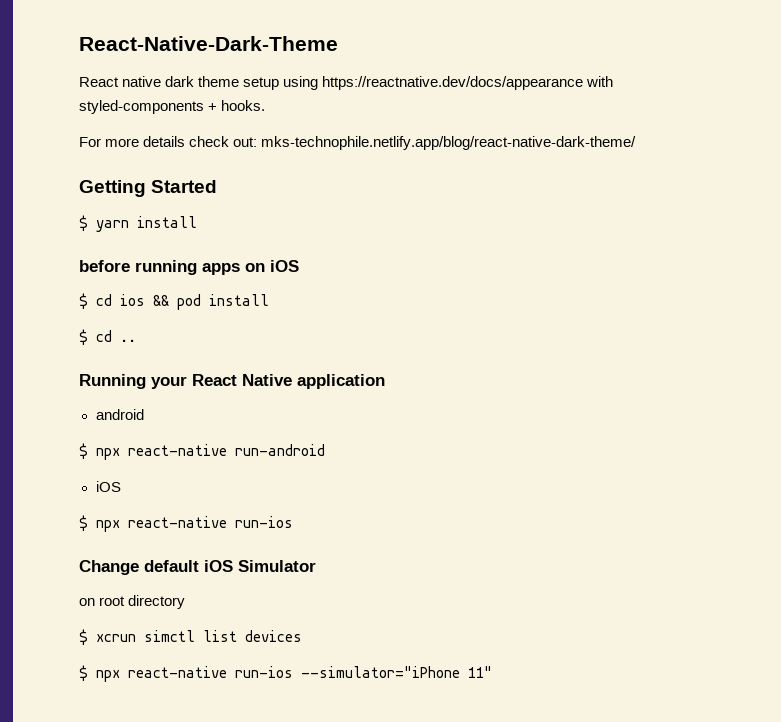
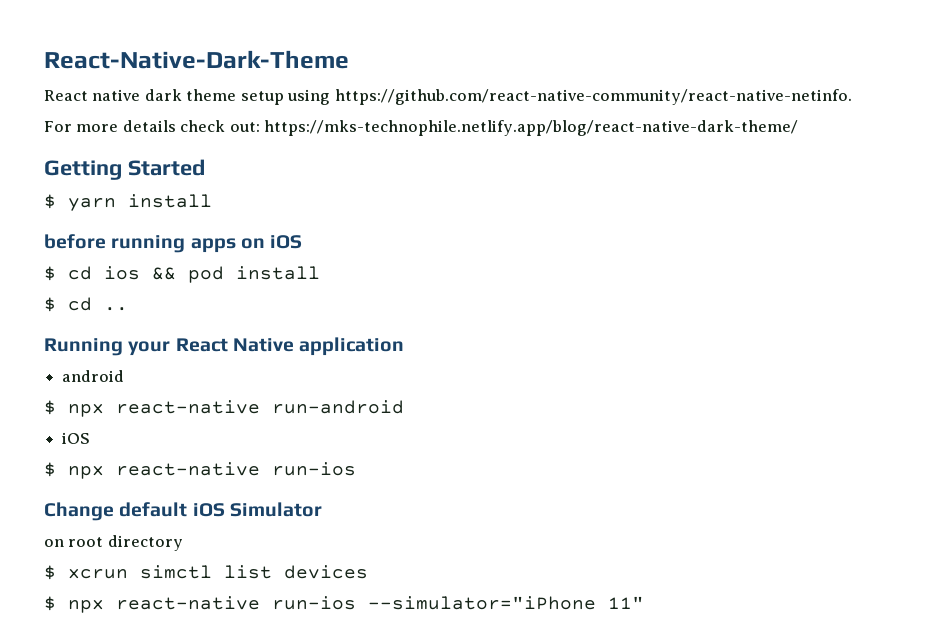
[322,76,614,90] [79,100,266,114] https://reactnative.dev/docs/appearance with styled-components + hooks. -> [334,89,852,105] https://github.com/react-native-community/react-native-netinfo.
[261,136,637,150] mks-technophile.netlify.app/blog/react-native-dark-theme/ -> [264,120,799,136] https://mks-technophile.netlify.app/blog/react-native-dark-theme/

